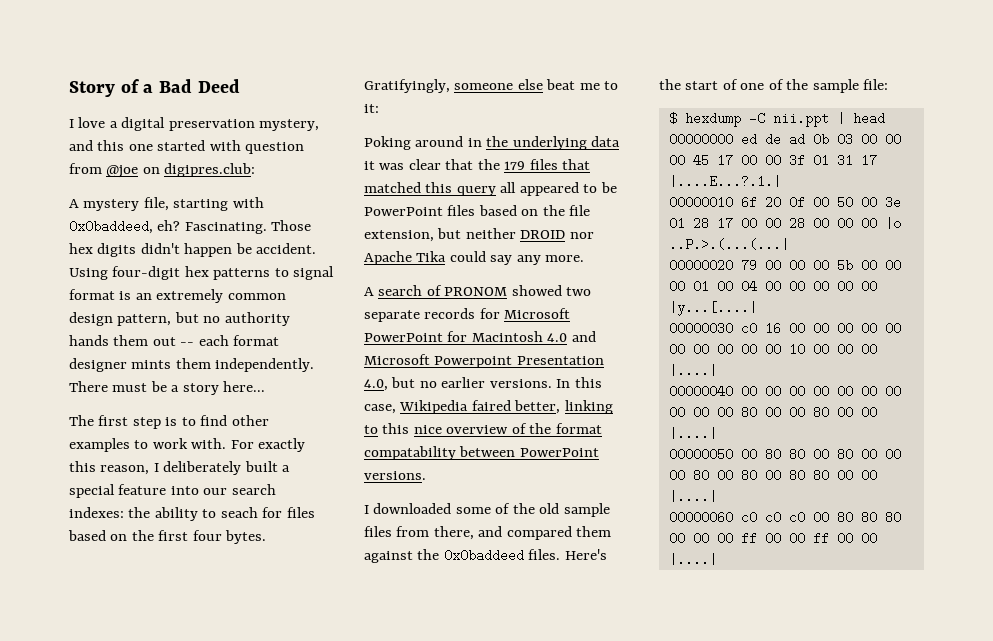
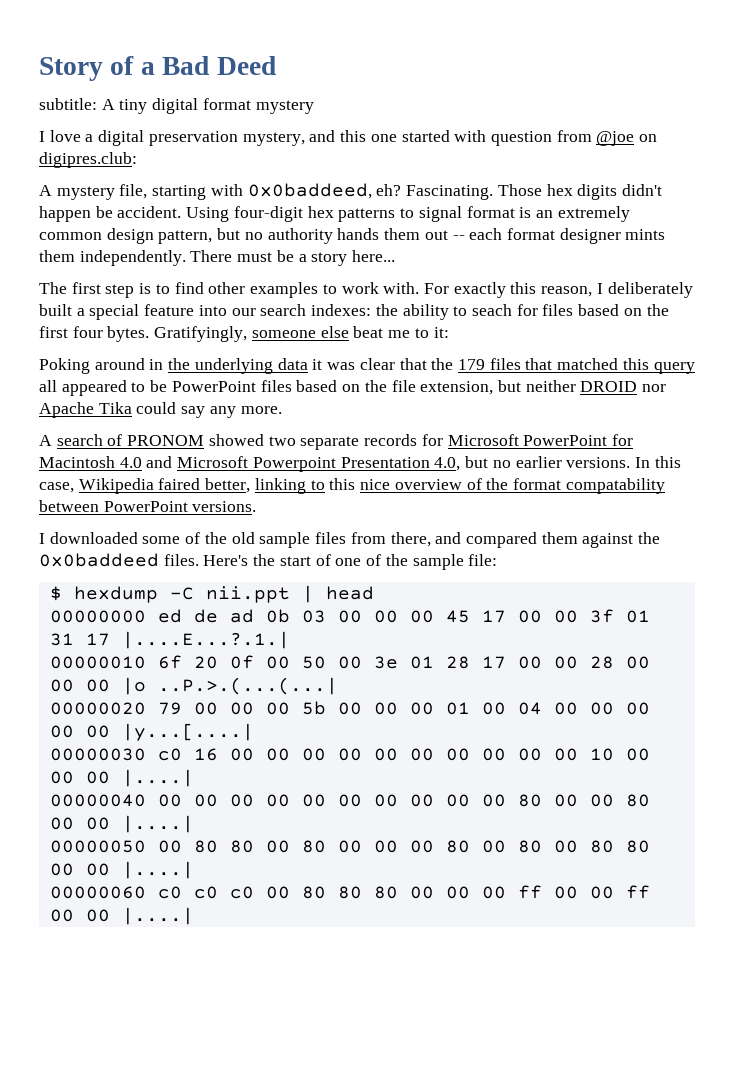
(240, 86) none -> [39,98,314,114] // subtitle: A tiny digital format mystery

